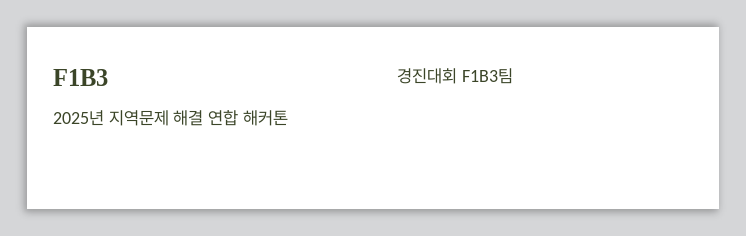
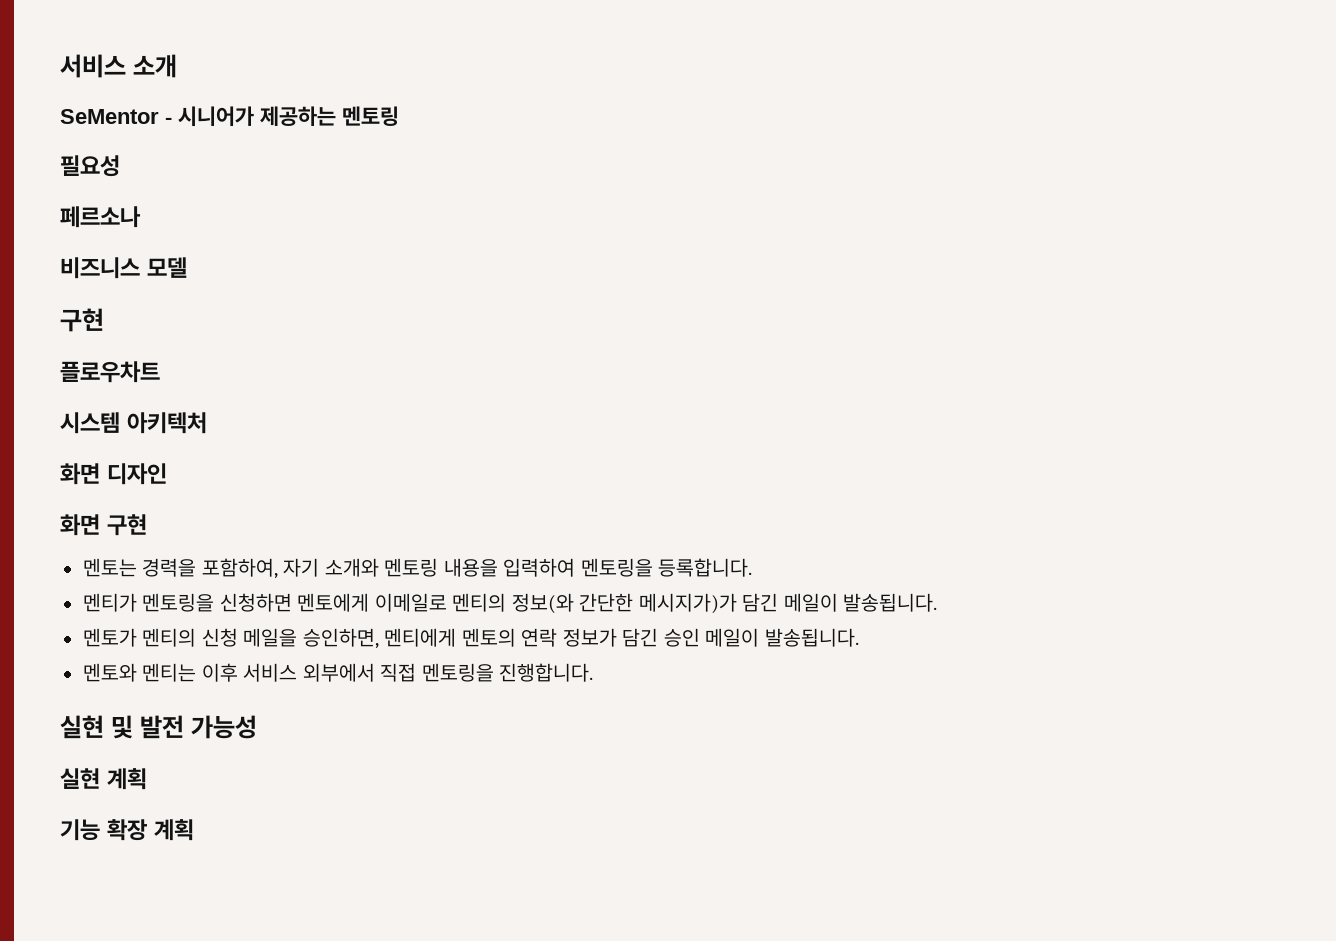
[53,69,108,86] [53,110,288,126] [397,68,513,84] F1B3 // 2025년 지역문제 해결 연합 해커톤 경진대회 F1B3팀 -> [60,54,177,78] [60,106,399,127] [60,155,120,177] [60,206,141,228] [60,257,187,279] [60,308,104,332] [60,361,160,383] [60,412,207,434] [60,463,167,485] [60,514,147,536] [82,558,753,579] [82,593,938,614] [82,628,859,649] [82,663,594,682] [60,715,257,739] [60,768,147,790] [60,819,194,841] 서비스 소개 // SeMentor - 시니어가 제공하는 멘토링 // 필요성 // 페르소나 // 비즈니스 모델 // 구현 // 플로우차트 // 시스템 아키텍처 // 화면 디자인 // 화면 구현 // 멘토는 경력을 포함하여, 자기 소개와 멘토링 내용을 입력하여 멘토링을 등록합니다. // 멘티가 멘토링을 신청하면 멘토에게 이메일로 멘티의 정보(와 간단한 메시지가)가 담긴 메일이 발송됩니다. // 멘토가 멘티의 신청 메일을 승인하면, 멘티에게 멘토의 연락 정보가 담긴 승인 메일이 발송됩니다. // 멘토와 멘티는 이후 서비스 외부에서 직접 멘토링을 진행합니다. // 실현 및 발전 가능성 // 실현 계획 // 기능 확장 계획

